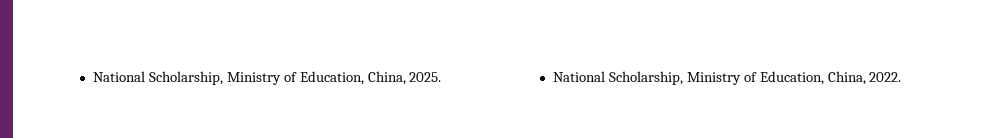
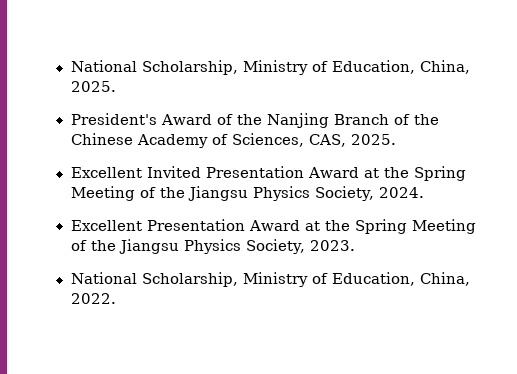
(442, 77) none -> [70,113,439,128] [70,133,396,148] [70,166,466,181] [70,186,425,201] [70,219,476,234] [70,239,356,254] // President's Award of the Nanjing Branch of the Chinese Academy of Sciences, CAS, 2025. // Excellent Invited Presentation Award at the Spring Meeting of the Jiangsu Physics Society, 2024. // Excellent Presentation Award at the Spring Meeting of the Jiangsu Physics Society, 2023.

